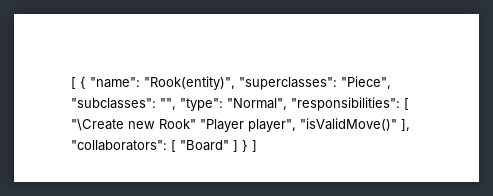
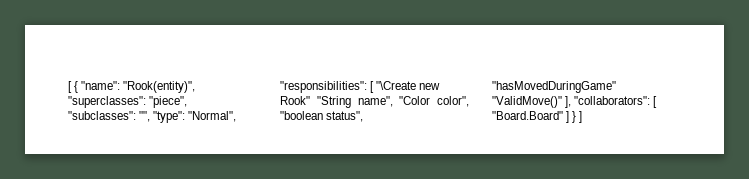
[341,76,391,89] "Piece", -> [149,96,188,108] "piece",
[200,118,397,132] "Player player", "isValidMove()" -> [316,96,469,108] [280,111,364,122] [492,81,616,93] [492,96,562,108] "String name", "Color color", "boolean status", "hasMovedDuringGame" "ValidMove()"
[180,140,229,151] "Board" -> [492,111,563,120] "Board.Board"

